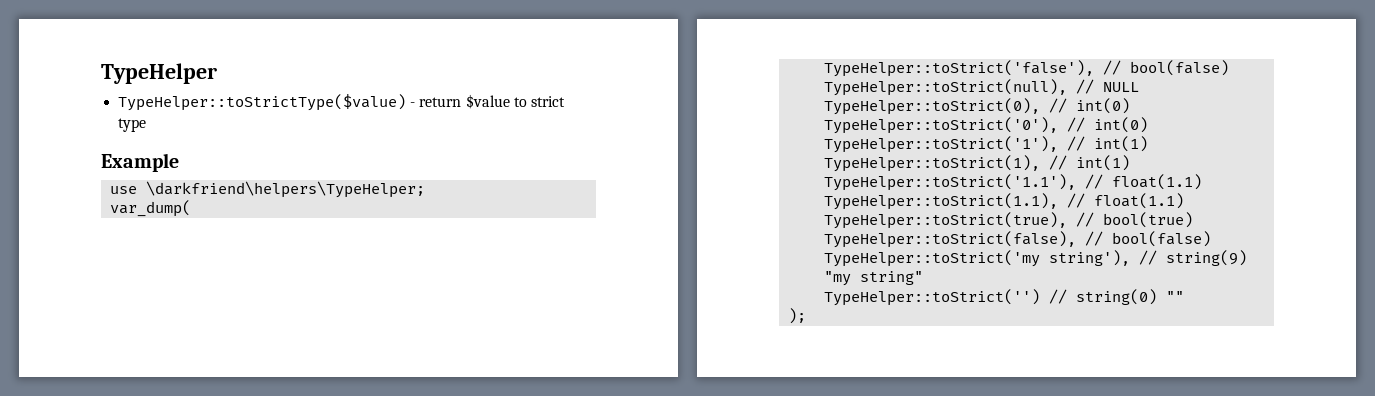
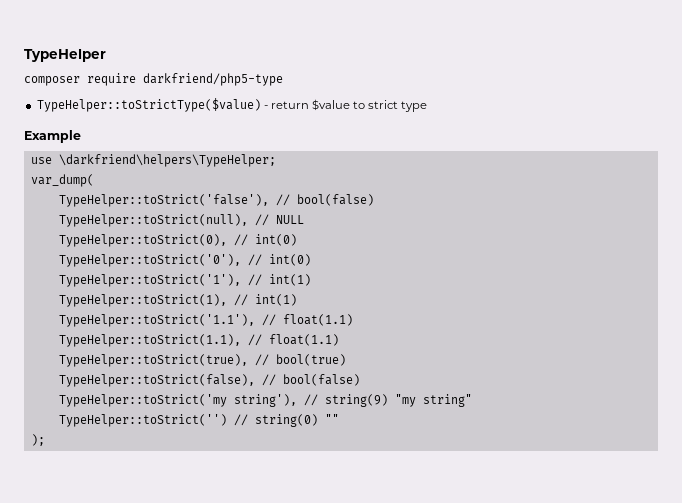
(217, 73) none -> [24,73,283,86] // composer require darkfriend/php5-type

